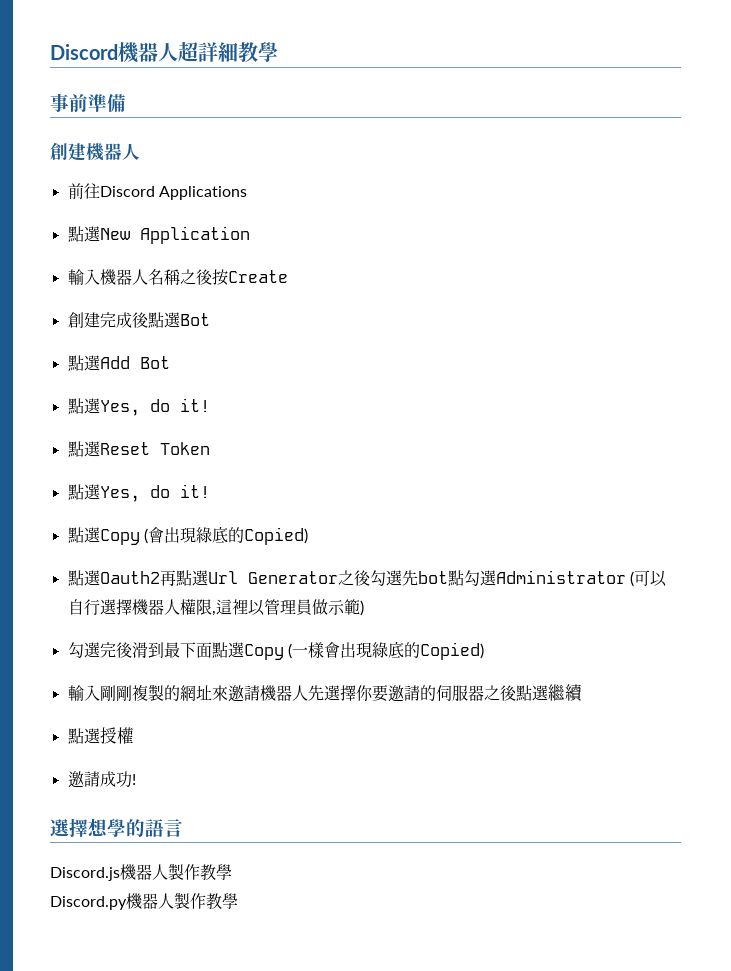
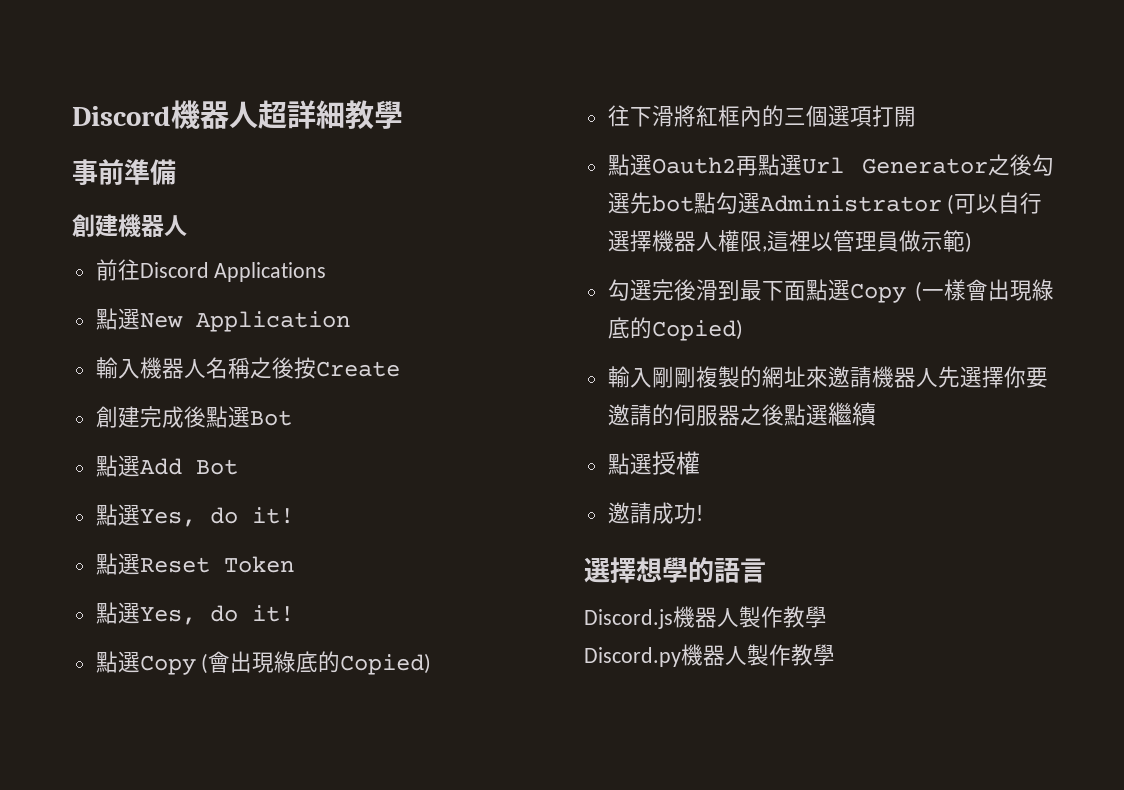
(308, 536) none -> [607,105,916,127] // 往下滑將紅框內的三個選項打開

